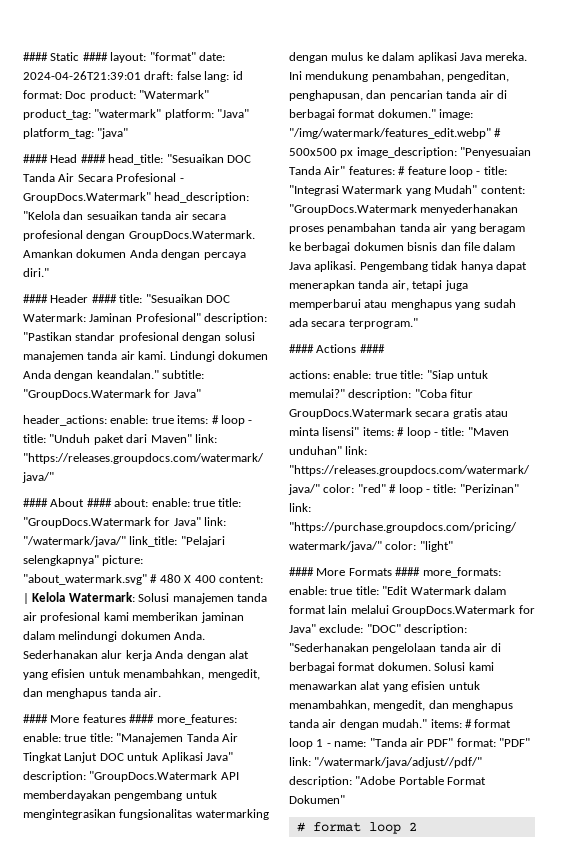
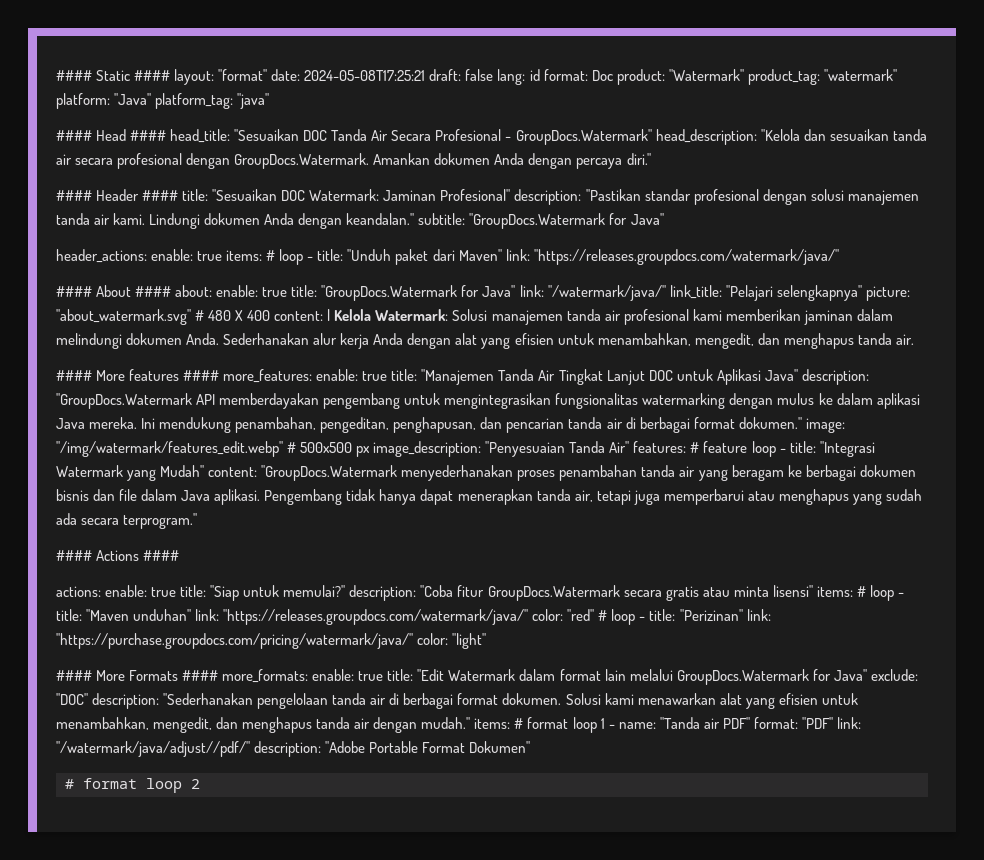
[23,71,141,80] 2024-04-26T21:39:01 -> [304,70,426,81] 2024-05-08T17:25:21

